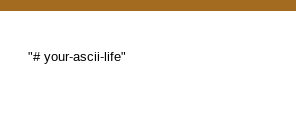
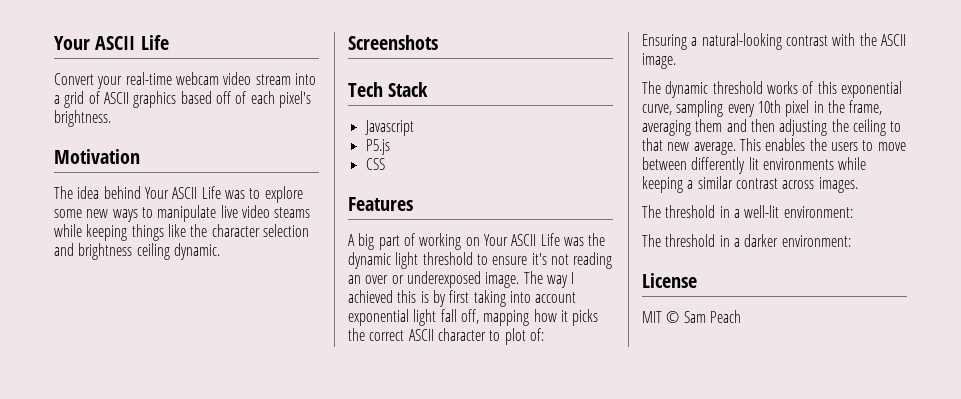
[28,52,126,64] "# your-ascii-life" -> [54,35,169,50] [54,72,316,89] [54,91,311,108] [54,110,111,127] [54,149,140,164] [54,186,303,203] [54,205,311,222] [54,224,309,241] [54,243,220,260] [348,35,438,50] [348,82,429,97] [364,120,414,136] [365,139,390,155] [365,158,385,170] [348,197,413,211] [348,233,606,250] [348,252,613,269] [348,271,575,288] [348,290,577,307] [348,309,599,326] [348,328,544,345] [642,33,906,50] [642,53,676,69] [642,81,902,98] [642,100,883,117] [642,119,902,136] [642,138,906,155] [642,157,867,174] [642,176,858,193] [642,205,853,218] [642,234,851,247] [642,273,697,288] [642,310,741,323] Your ASCII Life // Convert your real-time webcam video stream into a grid of ASCII graphics based off of each pixel's brightness. // Motivation // The idea behind Your ASCII Life was to explore some new ways to manipulate live video steams while keeping things like the character selection and brightness ceiling dynamic. // Screenshots // Tech Stack // Javascript // P5.js // CSS // Features // A big part of working on Your ASCII Life was the dynamic light threshold to ensure it's not reading an over or underexposed image. The way I achieved this is by first taking into account exponential light fall off, mapping how it picks the correct ASCII character to plot of: // Ensuring a natural-looking contrast with the ASCII image. // The dynamic threshold works of this exponential curve, sampling every 10th pixel in the frame, averaging them and then adjusting the ceiling to that new average. This enables the users to move between differently lit environments while keeping a similar contrast across images. // The threshold in a well-lit environment: // The threshold in a darker environment: // License // MIT © Sam Peach

